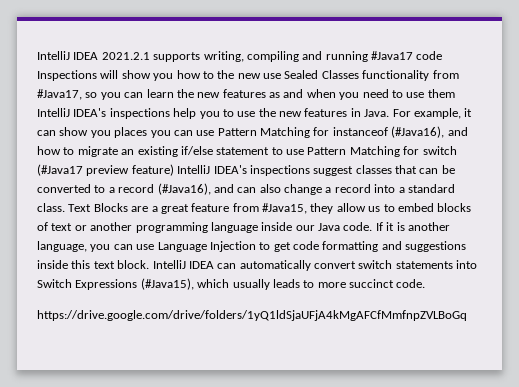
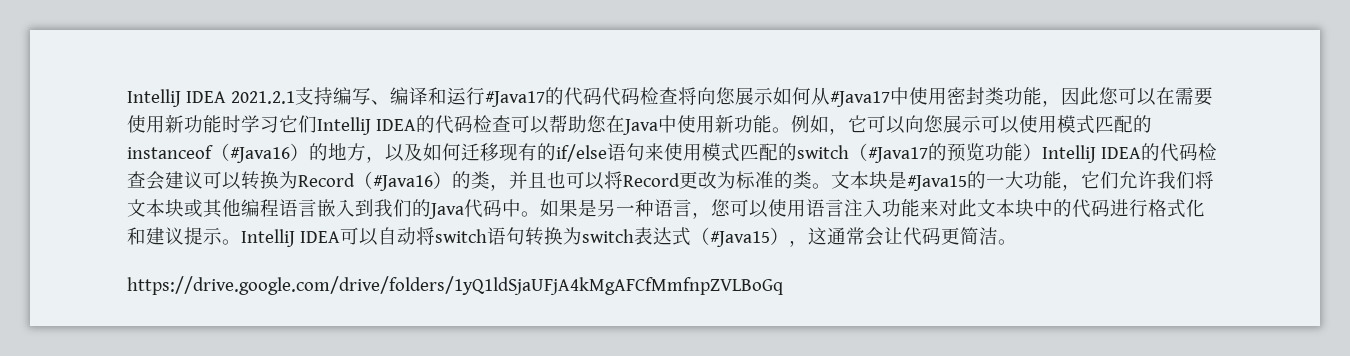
[153,51,443,62] [37,70,459,81] [37,89,455,100] [37,108,473,119] [37,126,468,138] [37,146,457,157] [37,164,455,176] [37,183,455,195] [37,203,472,214] [37,222,450,233] [37,241,467,252] [37,260,478,271] [37,278,426,290] supports writing, compiling and running #Java17 code Inspections will show you how to the new use Sealed Classes functionality from #Java17, so you can learn the new features as and when you need to use them IntelliJ IDEA's inspections help you to use the new features in Java. For example, it can show you places you can use Pattern Matching for instanceof (#Java16), and how to migrate an existing if/else statement to use Pattern Matching for switch (#Java17 preview feature) IntelliJ IDEA's inspections suggest classes that can be converted to a record (#Java16), and can also change a record into a standard class. Text Blocks are a great feature from #Java15, they allow us to embed blocks of text or another programming language inside our Java code. If it is another language, you can use Language Injection to get code formatting and suggestions inside this text block. IntelliJ IDEA can automatically convert switch statements into Switch Expressions (#Java15), which usually leads to more succinct code. -> [294,87,1213,107] [127,115,1152,135] [127,143,1217,163] [127,171,1214,191] [127,199,1205,219] [127,227,1017,247] 支持编写、编译和运行#Java17的代码代码检查将向您展示如何从#Java17中使用密封类功能，因此您可以在需要使用新功能时学习它们IntelliJ IDEA的代码检查可以帮助您在Java中使用新功能。例如，它可以向您展示可以使用模式匹配的instanceof（#Java16）的地方，以及如何迁移现有的if/else语句来使用模式匹配的switch（#Java17的预览功能）IntelliJ IDEA的代码检查会建议可以转换为Record（#Java16）的类，并且也可以将Record更改为标准的类。文本块是#Java15的一大功能，它们允许我们将文本块或其他编程语言嵌入到我们的Java代码中。如果是另一种语言，您可以使用语言注入功能来对此文本块中的代码进行格式化和建议提示。IntelliJ IDEA可以自动将switch语句转换为switch表达式（#Java15），这通常会让代码更简洁。

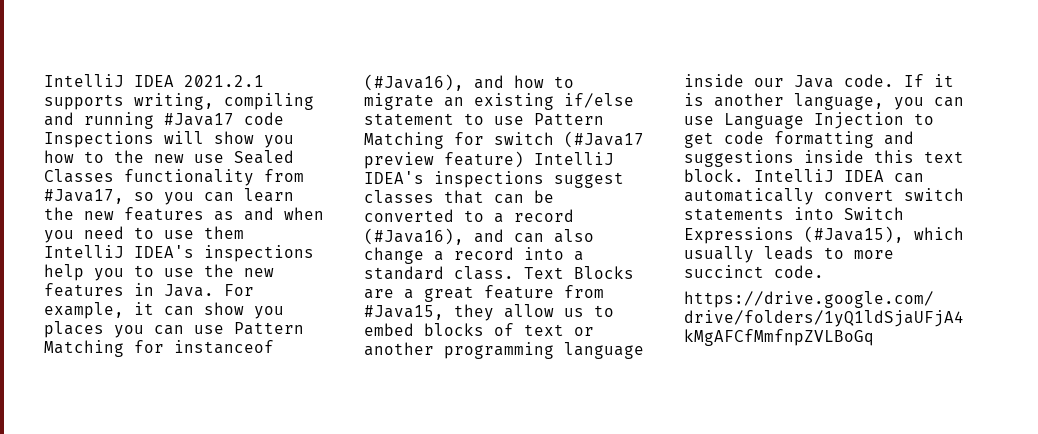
[294,87,1213,107] [127,115,1152,135] [127,143,1217,163] [127,171,1214,191] [127,199,1205,219] [127,227,1017,247] 支持编写、编译和运行#Java17的代码代码检查将向您展示如何从#Java17中使用密封类功能，因此您可以在需要使用新功能时学习它们IntelliJ IDEA的代码检查可以帮助您在Java中使用新功能。例如，它可以向您展示可以使用模式匹配的instanceof（#Java16）的地方，以及如何迁移现有的if/else语句来使用模式匹配的switch（#Java17的预览功能）IntelliJ IDEA的代码检查会建议可以转换为Record（#Java16）的类，并且也可以将Record更改为标准的类。文本块是#Java15的一大功能，它们允许我们将文本块或其他编程语言嵌入到我们的Java代码中。如果是另一种语言，您可以使用语言注入功能来对此文本块中的代码进行格式化和建议提示。IntelliJ IDEA可以自动将switch语句转换为switch表达式（#Java15），这通常会让代码更简洁。 -> [44,93,314,110] [44,112,284,129] [44,131,294,148] [44,150,294,164] [44,169,304,186] [44,188,294,205] [44,207,324,221] [44,226,244,243] [44,245,314,262] [44,264,274,281] [44,283,254,297] [44,302,284,319] [44,321,304,338] [44,340,274,357] [364,74,574,91] [364,93,634,110] [364,113,604,126] [364,131,644,149] [364,151,614,169] [364,171,624,188] [364,190,554,204] [364,209,574,223] [364,228,594,245] [364,247,584,264] [364,266,634,280] [364,285,604,302] [364,304,614,321] [364,323,594,336] [364,342,644,359] [684,74,954,88] [684,93,964,110] [684,112,934,129] [684,131,914,148] [684,150,964,167] [684,169,924,183] [684,188,964,205] [684,207,904,221] [684,226,964,244] [684,246,894,263] [684,265,824,278] supports writing, compiling and running #Java17 code Inspections will show you how to the new use Sealed Classes functionality from #Java17, so you can learn the new features as and when you need to use them IntelliJ IDEA's inspections help you to use the new features in Java. For example, it can show you places you can use Pattern Matching for instanceof (#Java16), and how to migrate an existing if/else statement to use Pattern Matching for switch (#Java17 preview feature) IntelliJ IDEA's inspections suggest classes that can be converted to a record (#Java16), and can also change a record into a standard class. Text Blocks are a great feature from #Java15, they allow us to embed blocks of text or another programming language inside our Java code. If it is another language, you can use Language Injection to get code formatting and suggestions inside this text block. IntelliJ IDEA can automatically convert switch statements into Switch Expressions (#Java15), which usually leads to more succinct code.

